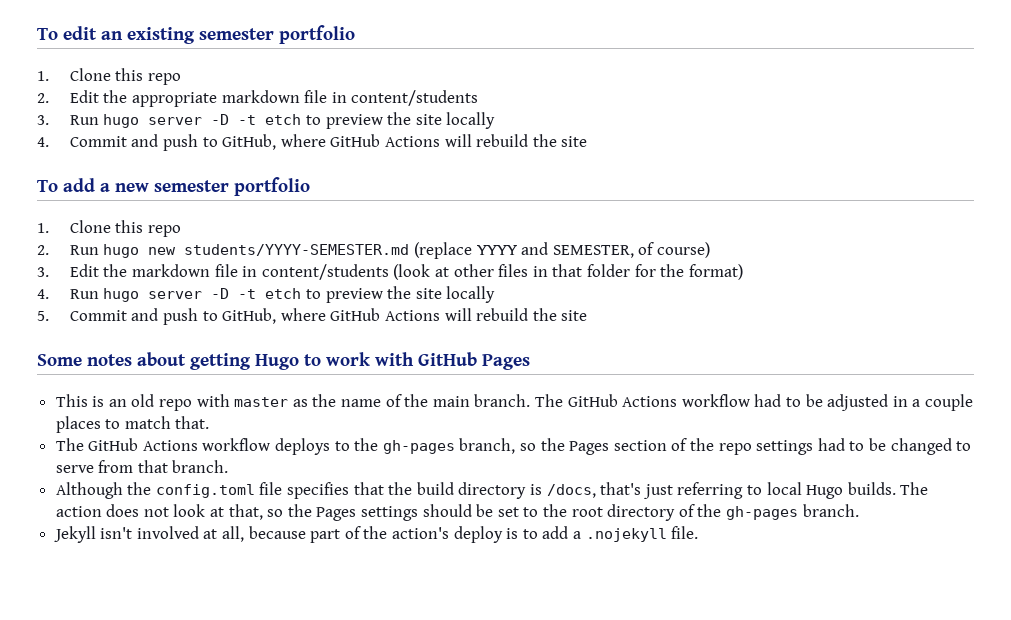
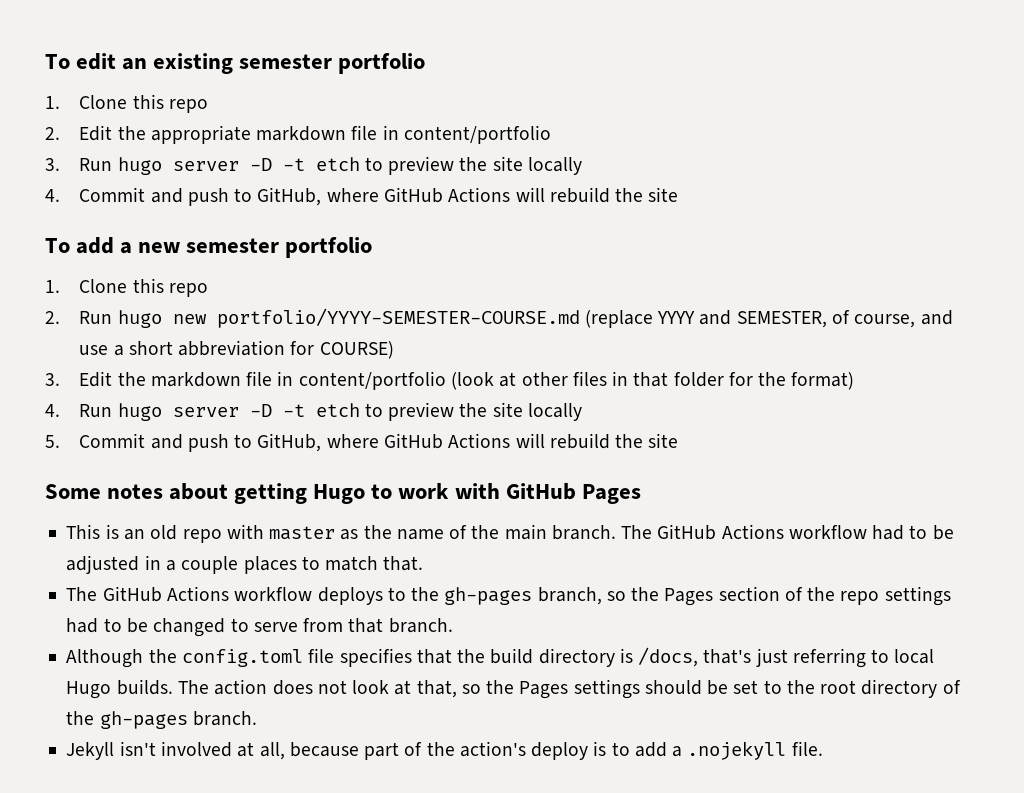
[351,90,479,106] content/students -> [403,125,551,144] content/portfolio
[184,244,410,256] students/YYYY-SEMESTER.md -> [216,308,580,328] portfolio/YYYY-SEMESTER-COURSE.md
[657,242,711,258] course) -> [854,310,953,328] [79,340,394,359] course, and use a short abbreviation for COURSE)
[261,264,389,280] content/students -> [298,371,446,390] content/portfolio

